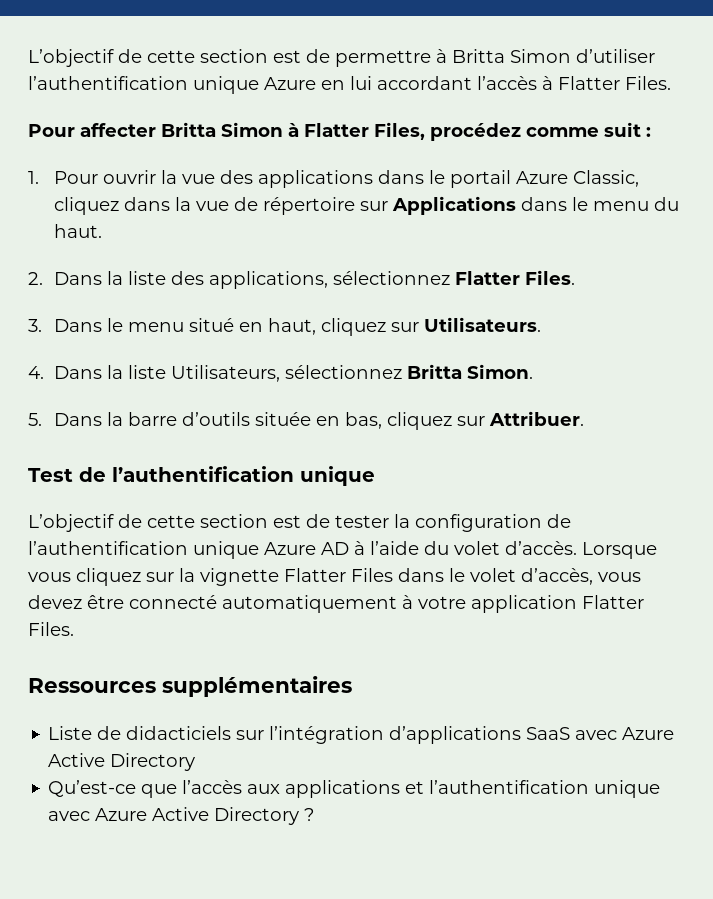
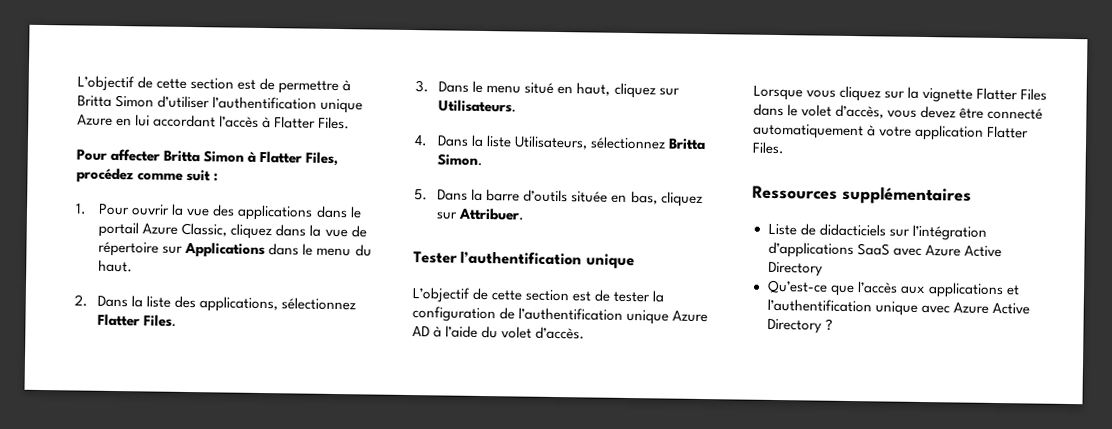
[28,467,106,482] Test de -> [413,251,458,264] Tester
(577, 548) none -> (586, 333) //

